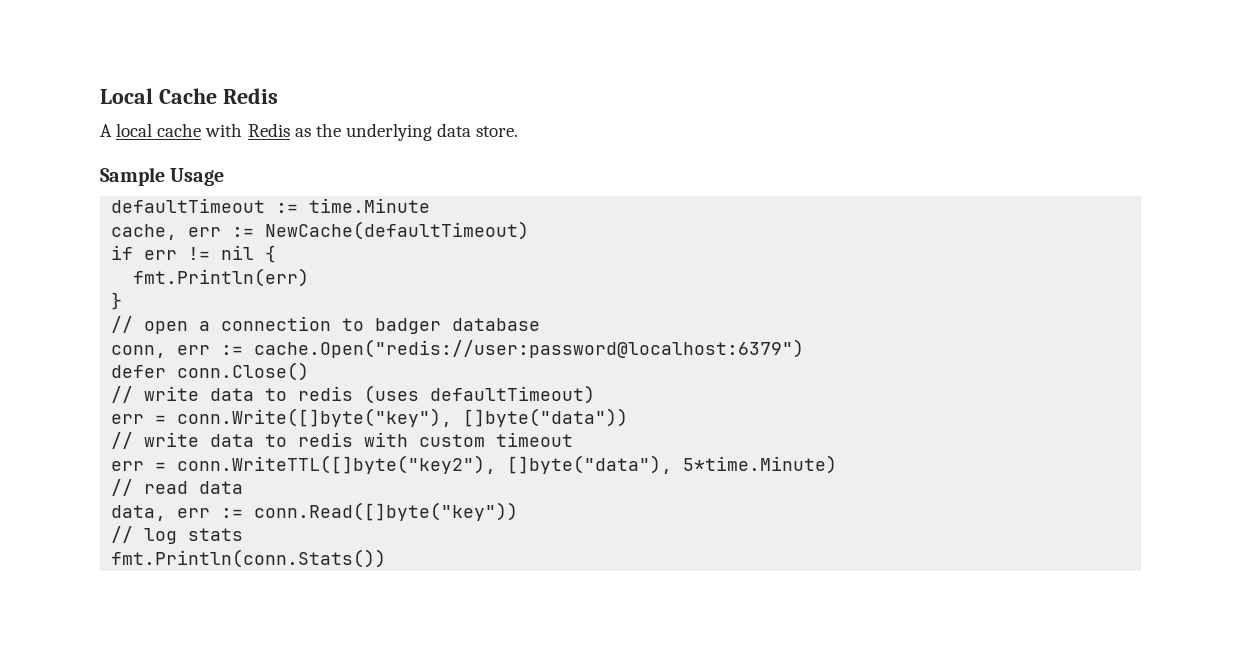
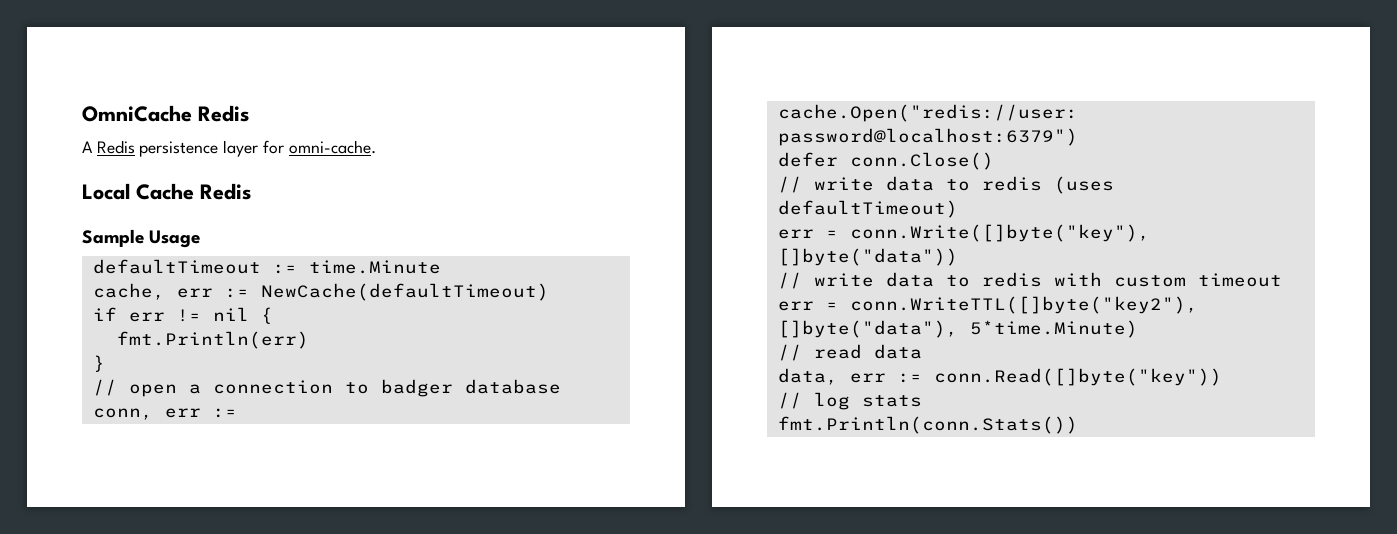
[100,88,278,104] [100,123,519,141] Local Cache Redis // A local cache with Redis as the underlying data store. -> [82,105,249,122] [82,140,376,157] [82,183,251,200] OmniCache Redis // A Redis persistence layer for omni-cache. // Local Cache Redis

